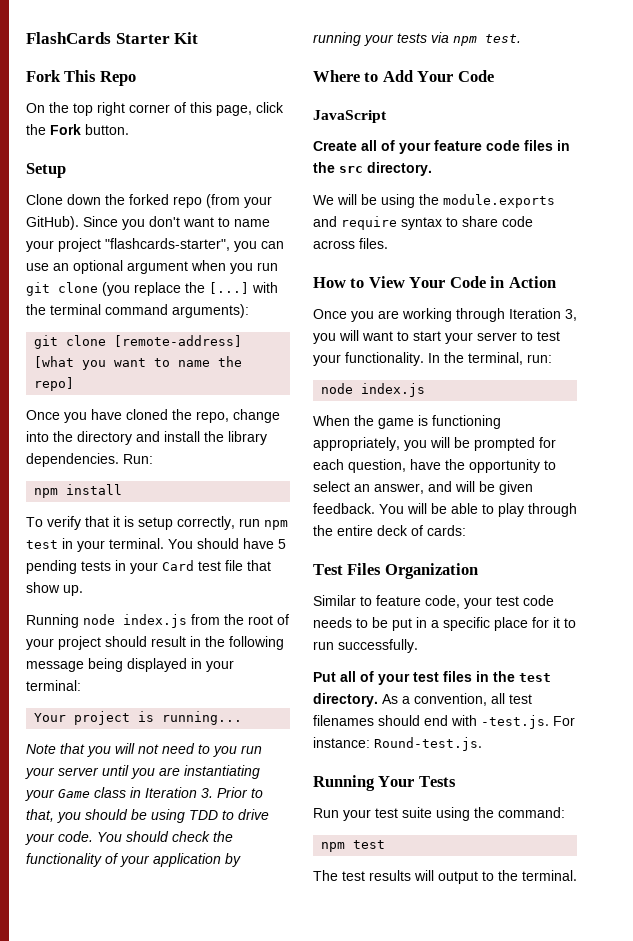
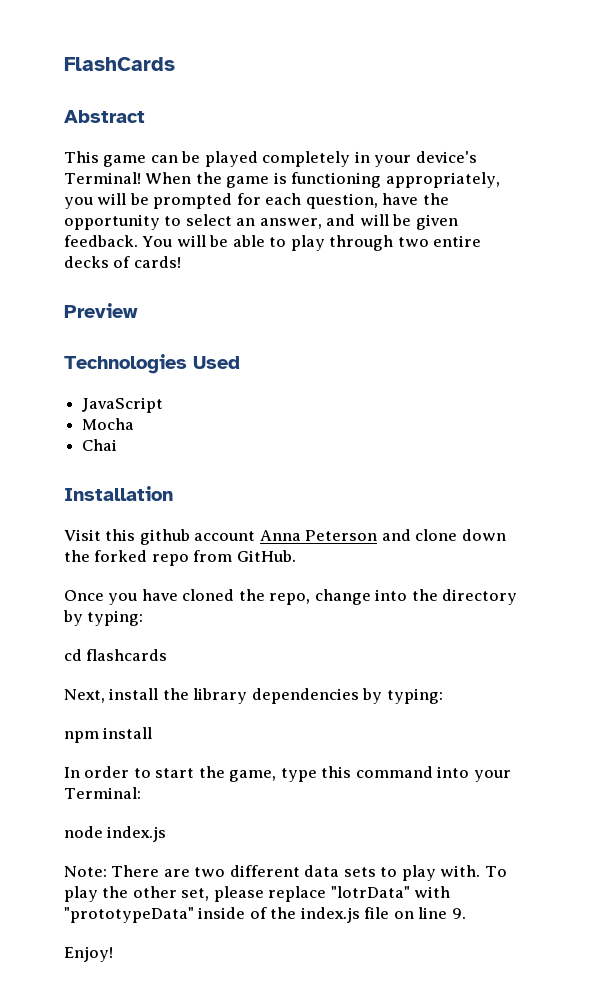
[115,32,199,44] [26,70,136,86] [26,102,284,116] [26,124,129,135] [26,163,66,178] [26,194,272,208] [26,216,270,230] [26,238,284,252] [26,260,278,274] [26,282,278,296] [26,304,249,318] [34,335,243,349] [34,356,243,370] [34,377,75,391] [26,409,280,423] [26,431,267,445] [26,453,153,467] [34,484,123,498] [26,516,288,530] [26,538,286,552] [26,560,271,574] [26,582,83,596] [26,614,289,628] [26,636,284,650] [26,658,234,672] [26,680,81,691] [34,711,243,725] [26,743,262,757] [25,765,260,779] [25,787,263,801] [26,809,269,823] [25,831,233,845] [26,853,241,867] [313,32,521,46] [313,70,494,82] [313,110,387,123] [313,140,570,154] [313,162,432,176] [313,194,555,208] [313,216,533,230] [313,238,388,249] [313,276,556,288] [313,308,577,322] [313,330,560,344] [313,352,552,366] [321,383,426,397] Starter Kit // Fork This Repo // On the top right corner of this page, click the Fork button. // Setup // Clone down the forked repo (from your GitHub). Since you don't want to name your project "flashcards-starter", you can use an optional argument when you run git clone (you replace the [...] with the terminal command arguments): // git clone [remote-address] [what you want to name the repo] // Once you have cloned the repo, change into the directory and install the library dependencies. Run: // npm install // To verify that it is setup correctly, run npm test in your terminal. You should have 5 pending tests in your Card test file that show up. // Running node index.js from the root of your project should result in the following message being displayed in your terminal: // Your project is running... // Note that you will not need to you run your server until you are instantiating your Game class in Iteration 3. Prior to that, you should be using TDD to drive your code. You should check the functionality of your application by running your tests via npm test. // Where to Add Your Code // JavaScript // Create all of your feature code files in the src directory. // We will be using the module.exports and require syntax to share code across files. // How to View Your Code in Action // Once you are working through Iteration 3, you will want to start your server to test your functionality. In the terminal, run: // node index.js // -> [64,110,145,123] [64,151,477,167] [64,172,141,184] // Abstract // This game can be played completely in your device's Terminal!
[313,525,466,536] [313,563,478,579] [313,595,554,609] [313,617,576,631] [313,639,418,653] [313,671,551,685] [313,693,532,707] [313,715,575,729] [313,737,482,751] [313,775,456,791] [313,807,565,821] [321,840,386,852] [313,870,577,884] the entire deck of cards: // Test Files Organization // Similar to feature code, your test code needs to be put in a specific place for it to run successfully. // Put all of your test files in the test directory. As a convention, all test filenames should end with -test.js. For instance: Round-test.js. // Running Your Tests // Run your test suite using the command: // npm test // The test results will output to the terminal. -> [397,235,482,247] [64,256,181,268] [64,303,138,318] [64,354,240,374] [82,397,164,413] [82,418,135,430] [82,439,118,451] [64,486,173,501] [64,529,506,545] [64,550,296,566] [64,589,518,605] [63,610,144,626] [64,649,168,661] [64,688,443,704] [64,727,153,743] [64,766,511,782] [64,787,141,799] [64,826,167,842] [64,865,507,881] [64,886,451,902] [64,907,466,923] [64,946,113,962] two entire decks of cards! // Preview // Technologies Used // JavaScript // Mocha // Chai // Installation // Visit this github account Anna Peterson and clone down the forked repo from GitHub. // Once you have cloned the repo, change into the directory by typing: // cd flashcards // Next, install the library dependencies by typing: // npm install // In order to start the game, type this command into your Terminal: // node index.js // Note: There are two different data sets to play with. To play the other set, please replace "lotrData" with "prototypeData" inside of the index.js file on line 9. // Enjoy!

